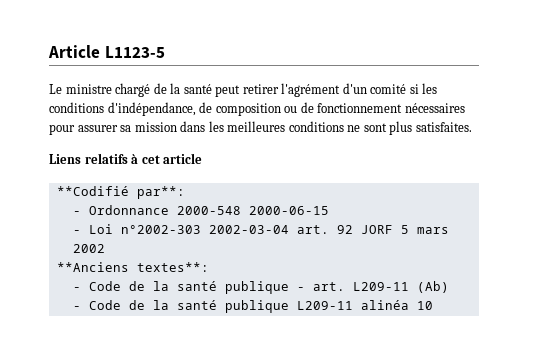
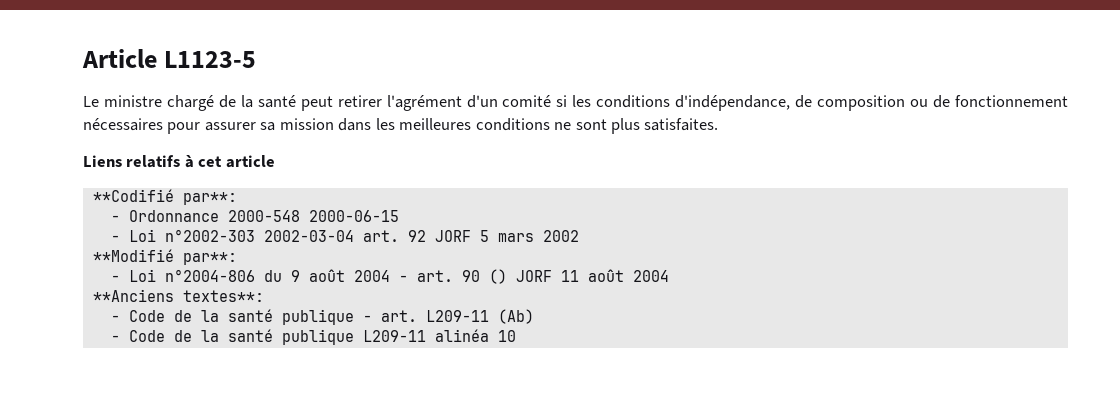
(105, 248) none -> [92,249,237,265] [110,269,669,284] // **Modifié par**: // - Loi n°2004-806 du 9 août 2004 - art. 90 () JORF 11 août 2004

